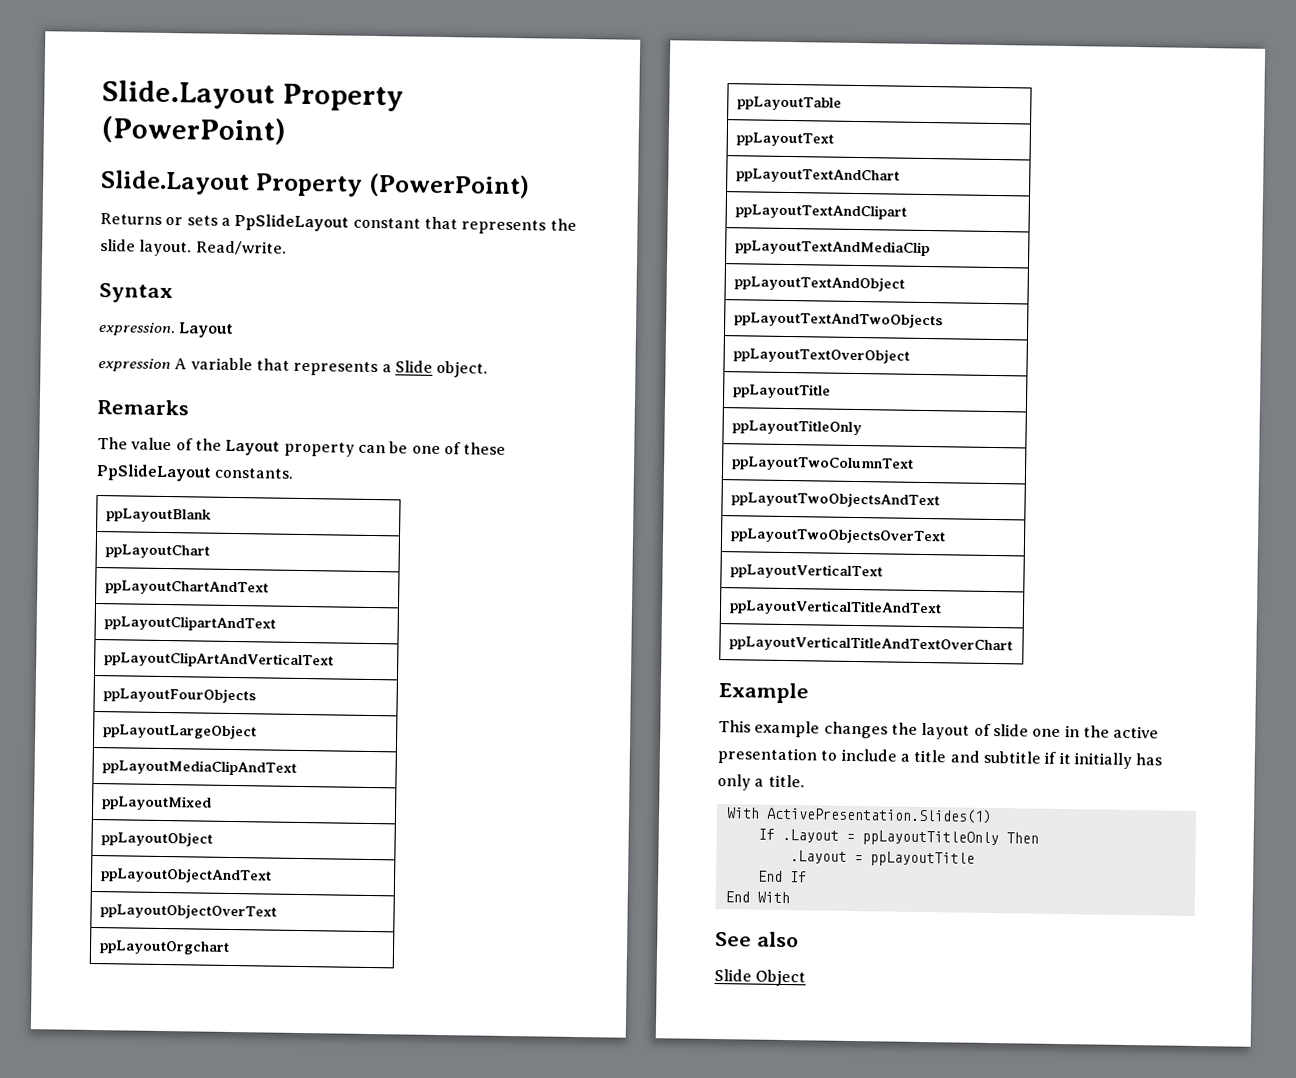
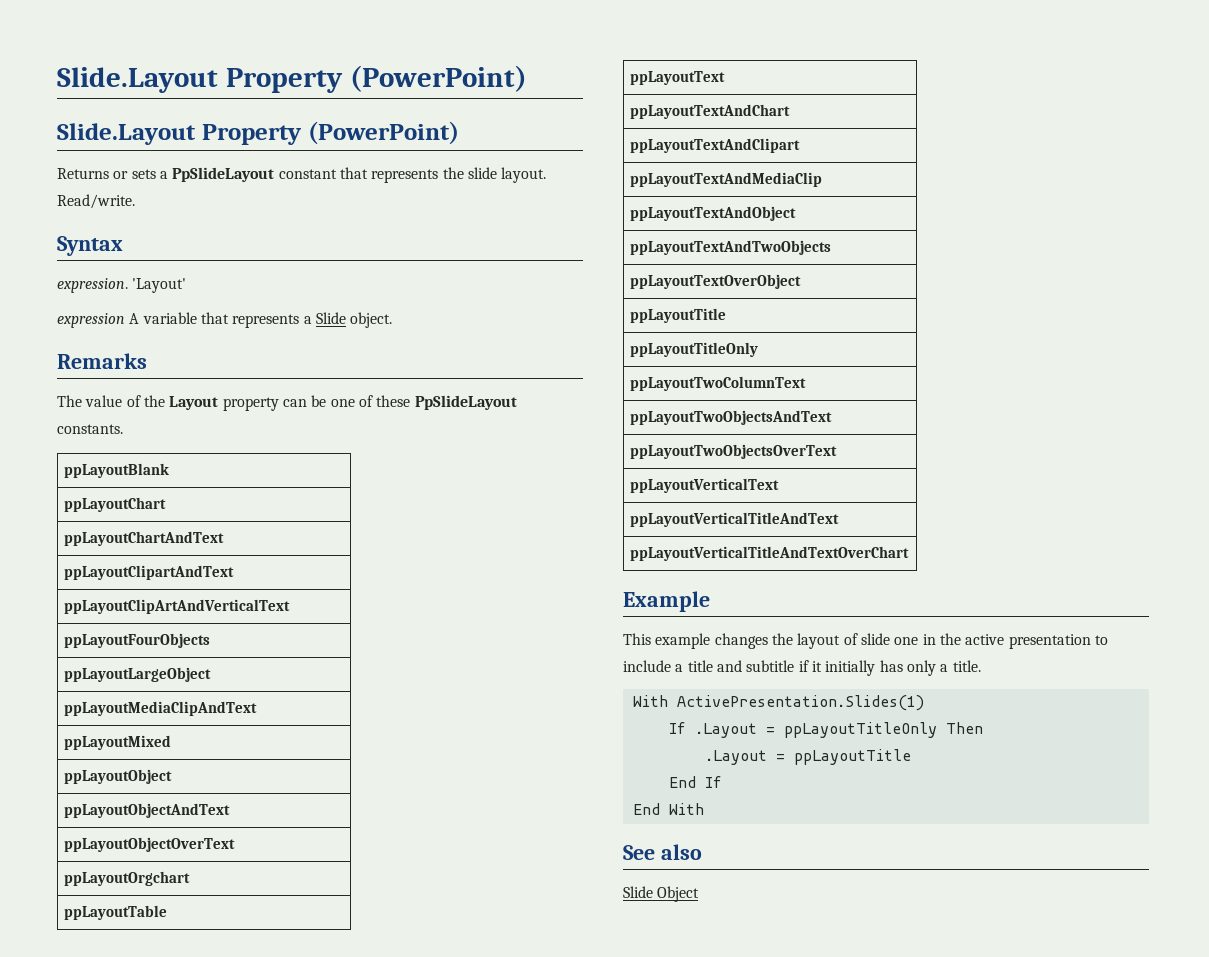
[178,322,235,338] Layout -> [132,278,187,293] 'Layout'

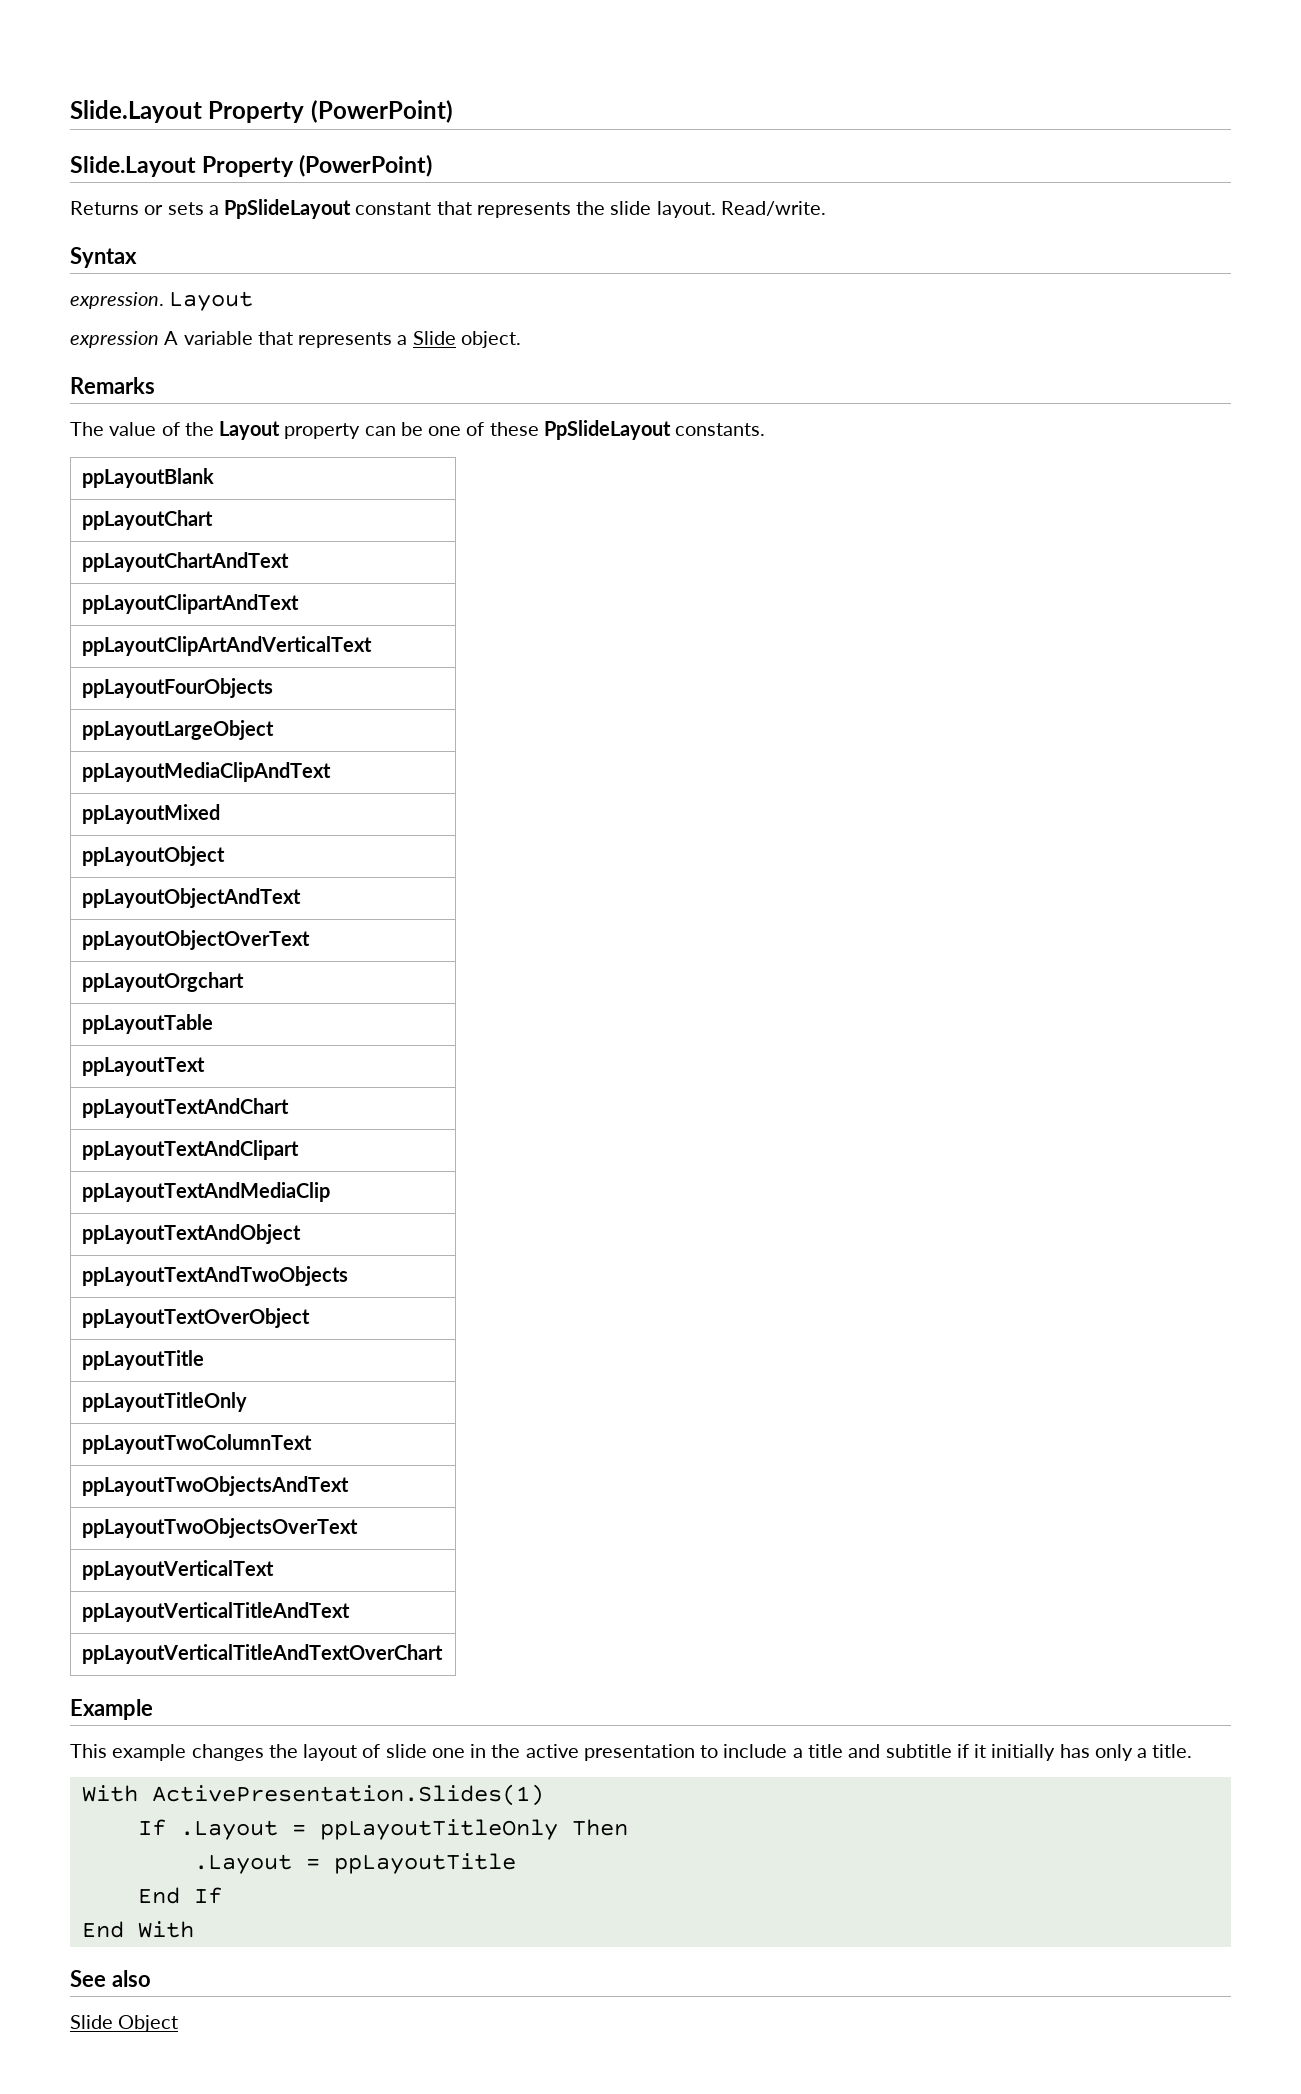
[132,278,187,293] 'Layout' -> [169,291,254,311] Layout

